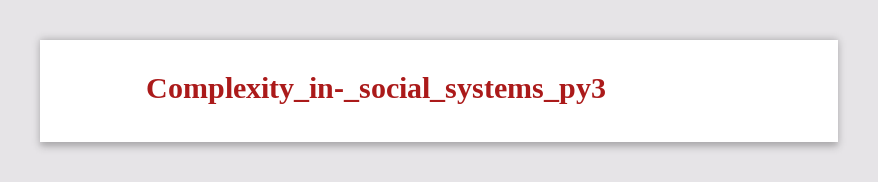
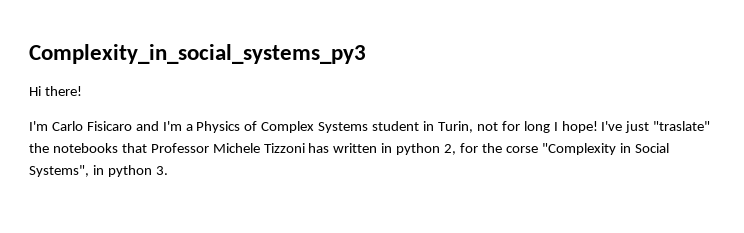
[146,77,606,104] Complexity_in-_social_systems_py3 -> [29,44,366,64] [29,86,82,96] [29,121,711,133] [29,143,669,155] [29,165,168,177] Complexity_in_social_systems_py3 // Hi there! // I'm Carlo Fisicaro and I'm a Physics of Complex Systems student in Turin, not for long I hope! I've just "traslate" the notebooks that Professor Michele Tizzoni has written in python 2, for the corse "Complexity in Social Systems", in python 3.

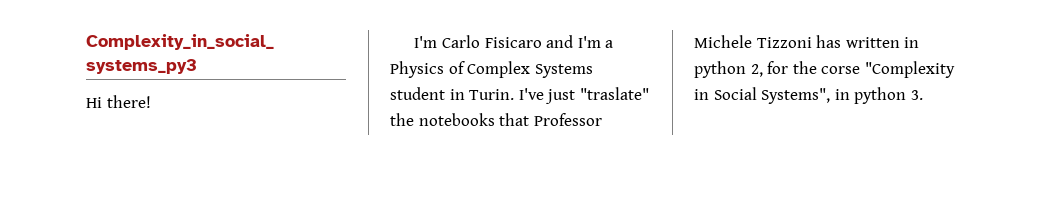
[437,121,598,133] Turin, not for long I hope! -> [469,89,515,100] Turin.

